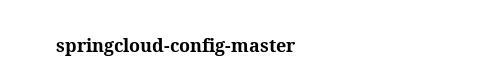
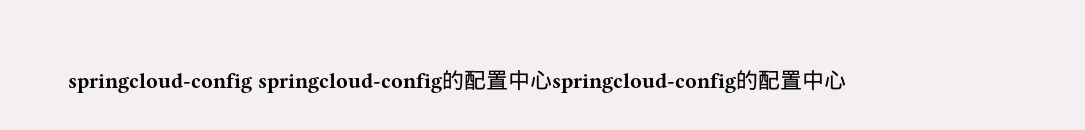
[56,38,296,56] springcloud-config-master -> [68,70,846,93] springcloud-config springcloud-config的配置中心springcloud-config的配置中心

